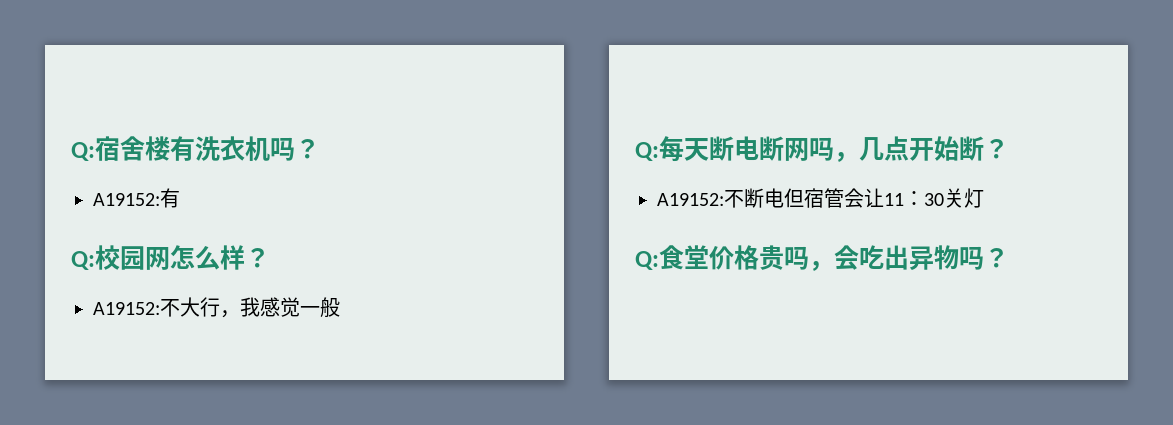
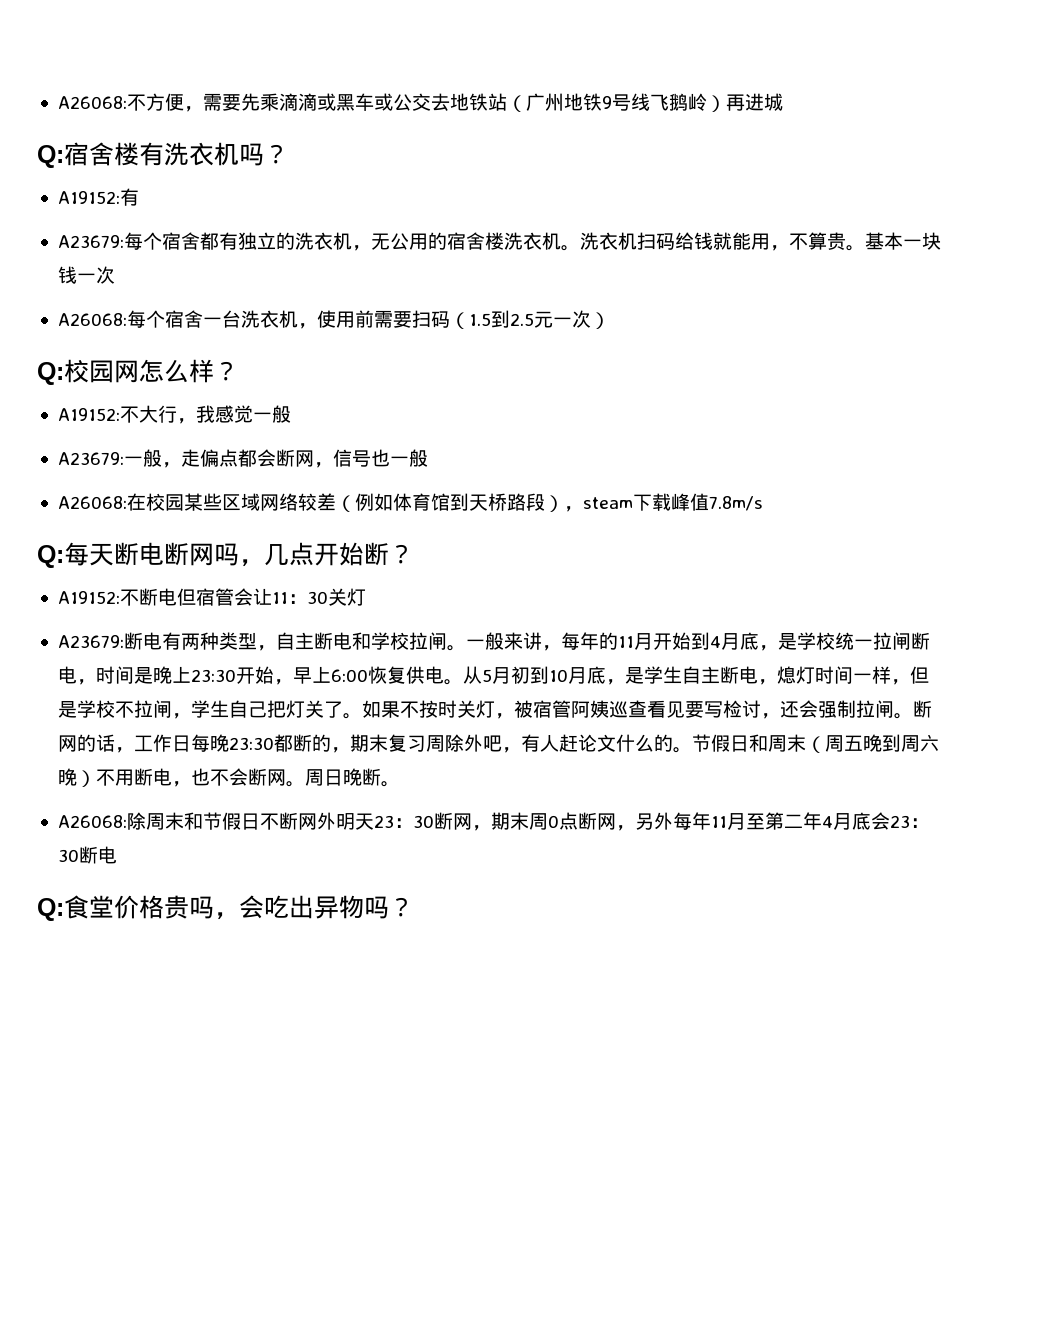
(71, 151) none -> [57,93,783,112] A26068:不方便，需要先乘滴滴或黑车或公交去地铁站（广州地铁9号线飞鹅岭）再进城 //
(180, 198) none -> [57,232,941,251] [57,266,115,284] [57,310,610,329] // A23679:每个宿舍都有独立的洗衣机，无公用的宿舍楼洗衣机。洗衣机扫码给钱就能用，不算贵。基本一块钱一次 // A26068:每个宿舍一台洗衣机，使用前需要扫码（1.5到2.5元一次）
(340, 307) none -> [57,449,428,468] [57,493,763,512] // A23679:一般，走偏点都会断网，信号也一般 // A26068:在校园某些区域网络较差（例如体育馆到天桥路段），steam下载峰值7.8m/s
(984, 198) none -> [57,632,930,651] [57,666,929,685] [57,700,932,719] [57,734,939,753] [57,768,400,787] [57,812,929,831] [57,846,117,864] // A23679:断电有两种类型，自主断电和学校拉闸。一般来讲，每年的11月开始到4月底，是学校统一拉闸断电，时间是晚上23:30开始，早上6:00恢复供电。从5月初到10月底，是学生自主断电，熄灯时间一样，但是学校不拉闸，学生自己把灯关了。如果不按时关灯，被宿管阿姨巡查看见要写检讨，还会强制拉闸。断网的话，工作日每晚23:30都断的，期末复习周除外吧，有人赶论文什么的。节假日和周末（周五晚到周六晚）不用断电，也不会断网。周日晚断。 // A26068:除周末和节假日不断网外明天23：30断网，期末周0点断网，另外每年11月至第二年4月底会23：30断电

